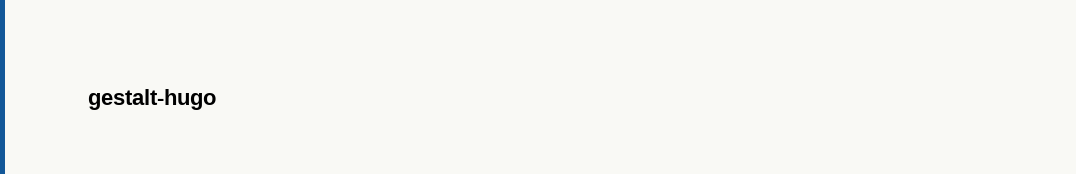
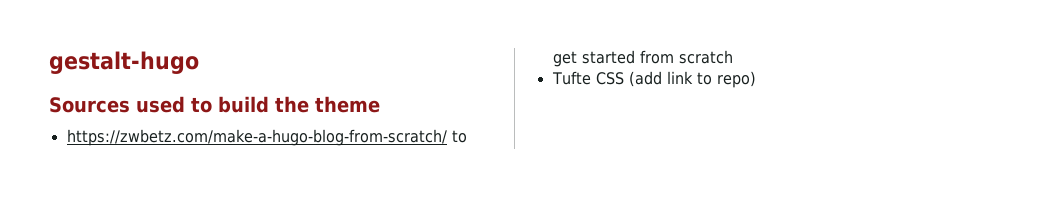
(216, 99) none -> [49,96,380,113] [66,129,467,146] [552,50,733,67] [551,71,756,88] // Sources used to build the theme // https://zwbetz.com/make-a-hugo-blog-from-scratch/ to get started from scratch // Tufte CSS (add link to repo)

